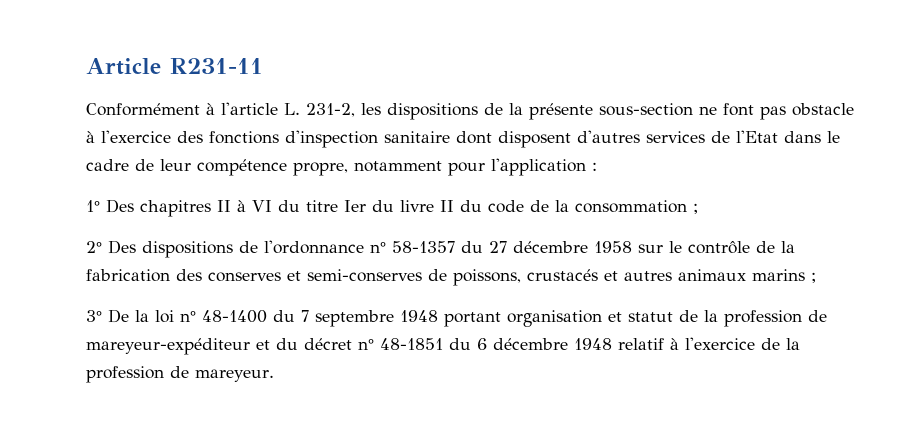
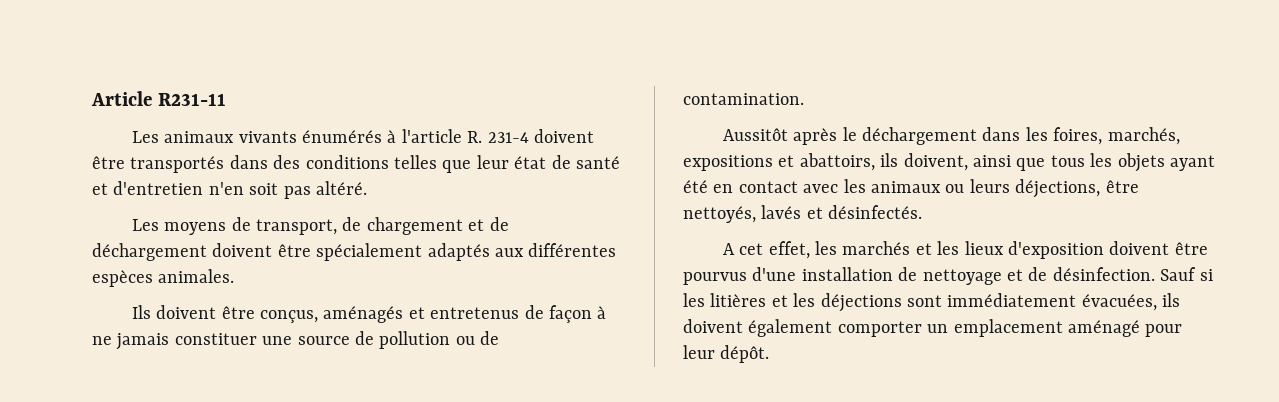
[86,102,854,120] [86,130,840,148] [86,158,597,176] [86,199,698,217] [86,240,795,258] [86,269,816,286] [86,309,827,327] [86,337,800,355] [86,366,274,383] Conformément à l'article L. 231-2, les dispositions de la présente sous-section ne font pas obstacle à l'exercice des fonctions d'inspection sanitaire dont disposent d'autres services de l'Etat dans le cadre de leur compétence propre, notamment pour l'application : // 1° Des chapitres II à VI du titre Ier du livre II du code de la consommation ; // 2° Des dispositions de l'ordonnance n° 58-1357 du 27 décembre 1958 sur le contrôle de la fabrication des conserves et semi-conserves de poissons, crustacés et autres animaux marins ; // 3° De la loi n° 48-1400 du 7 septembre 1948 portant organisation et statut de la profession de mareyeur-expéditeur et du décret n° 48-1851 du 6 décembre 1948 relatif à l'exercice de la profession de mareyeur. -> [131,129,594,143] [92,155,620,173] [92,181,367,199] [131,217,509,235] [92,243,617,261] [92,269,235,287] [131,305,607,323] [92,331,500,350] [683,93,804,105] [722,127,1180,145] [683,153,1215,172] [683,179,1139,198] [683,205,923,223] [722,241,1208,259] [683,267,1213,285] [683,293,1181,312] [683,319,1183,337] [683,345,770,363] Les animaux vivants énumérés à l'article R. 231-4 doivent être transportés dans des conditions telles que leur état de santé et d'entretien n'en soit pas altéré. // Les moyens de transport, de chargement et de déchargement doivent être spécialement adaptés aux différentes espèces animales. // Ils doivent être conçus, aménagés et entretenus de façon à ne jamais constituer une source de pollution ou de contamination. // Aussitôt après le déchargement dans les foires, marchés, expositions et abattoirs, ils doivent, ainsi que tous les objets ayant été en contact avec les animaux ou leurs déjections, être nettoyés, lavés et désinfectés. // A cet effet, les marchés et les lieux d'exposition doivent être pourvus d'une installation de nettoyage et de désinfection. Sauf si les litières et les déjections sont immédiatement évacuées, ils doivent également comporter un emplacement aménagé pour leur dépôt.

